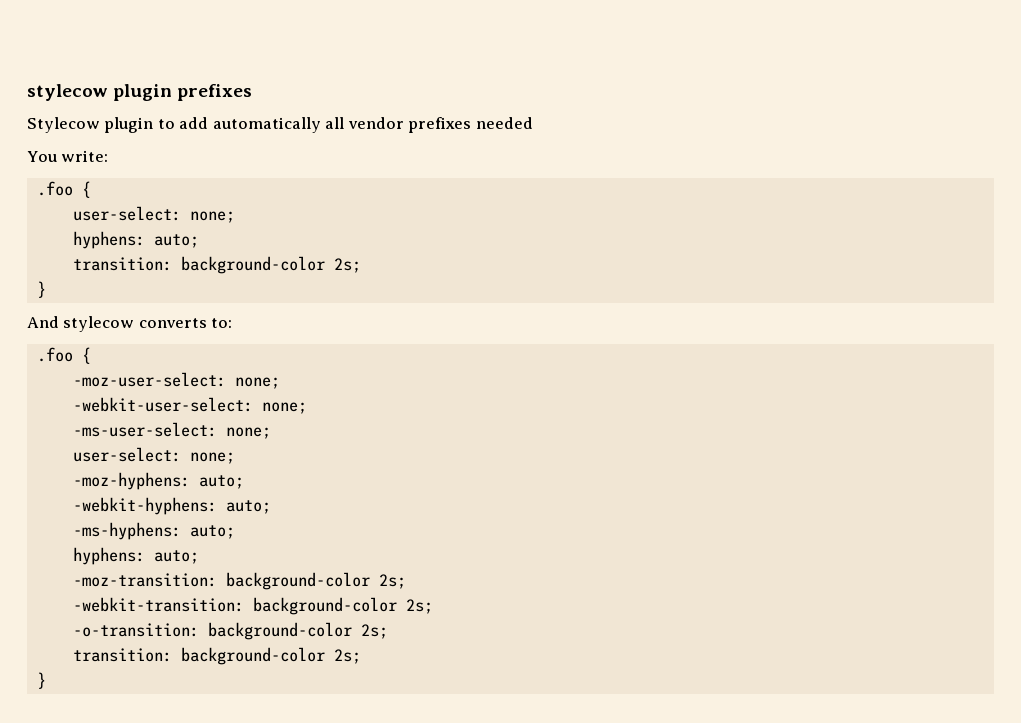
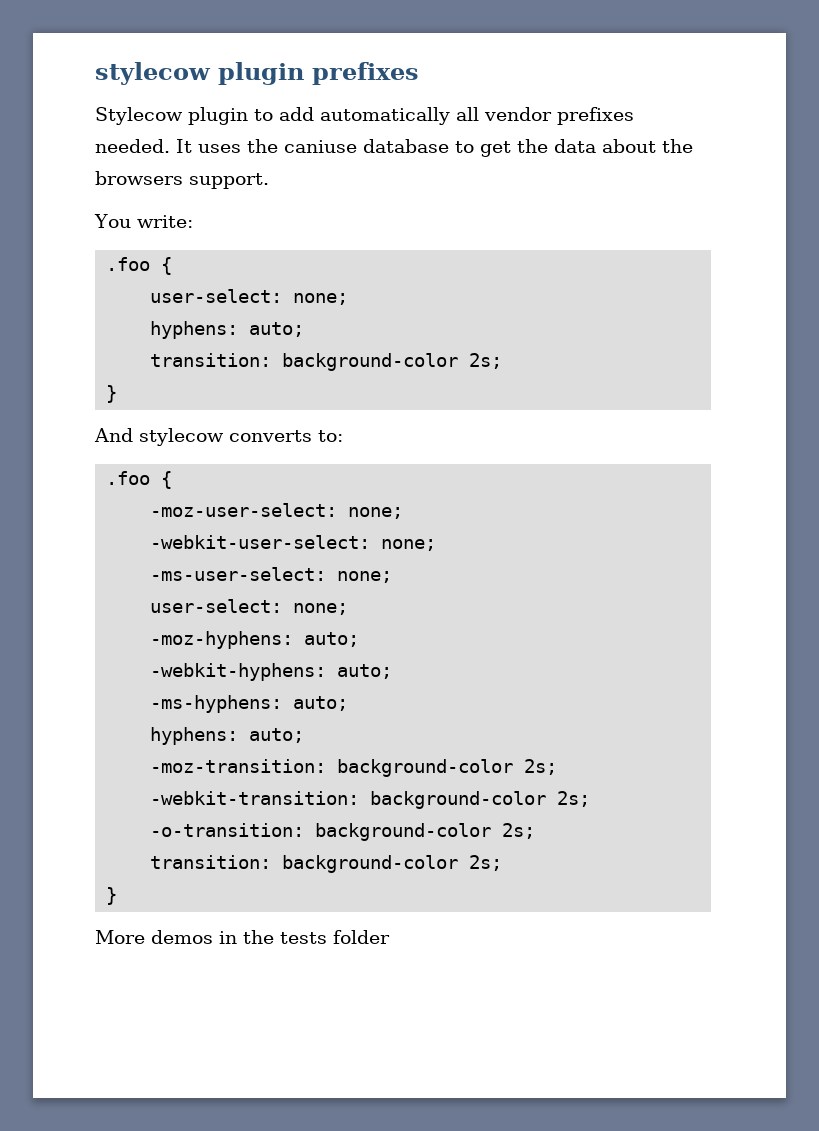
[475,117,533,129] needed -> [95,139,693,157] [95,171,269,189] needed. It uses the caniuse database to get the data about the browsers support.
(46, 680) none -> [95,930,390,944] // More demos in the tests folder

